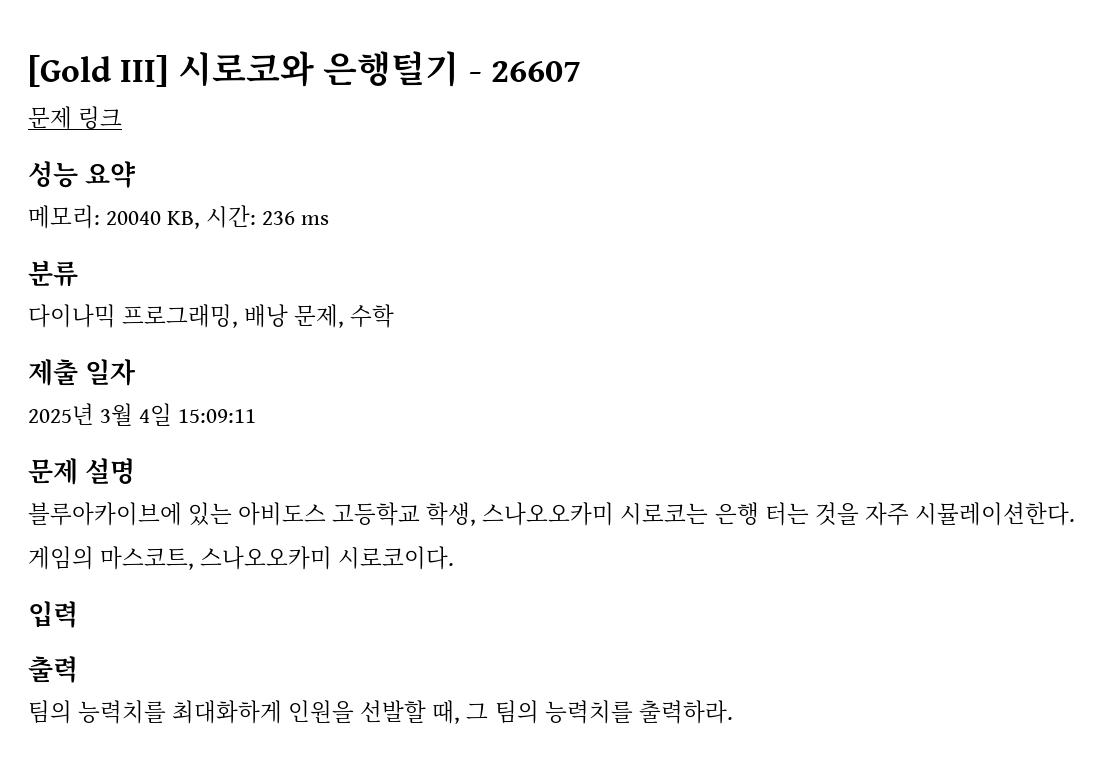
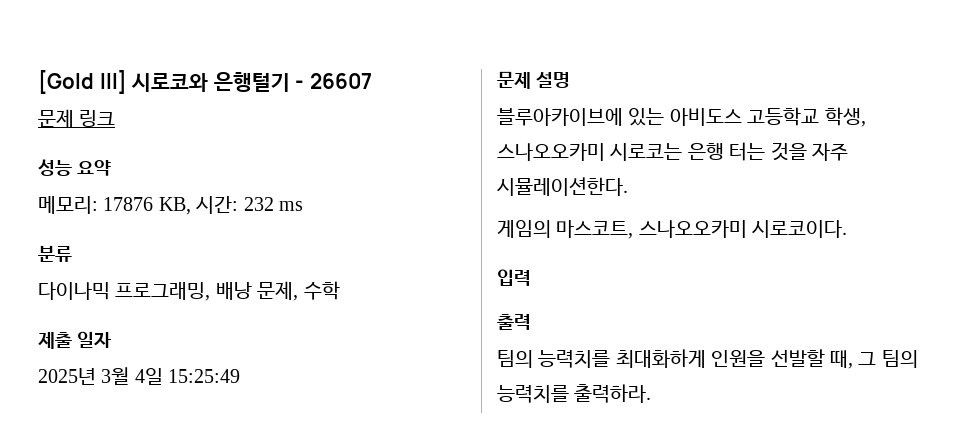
[106,211,162,225] 20040 -> [103,197,154,211] 17876
[262,211,296,225] 236 -> [243,197,274,211] 232
[178,409,257,423] 15:09:11 -> [168,369,241,383] 15:25:49

